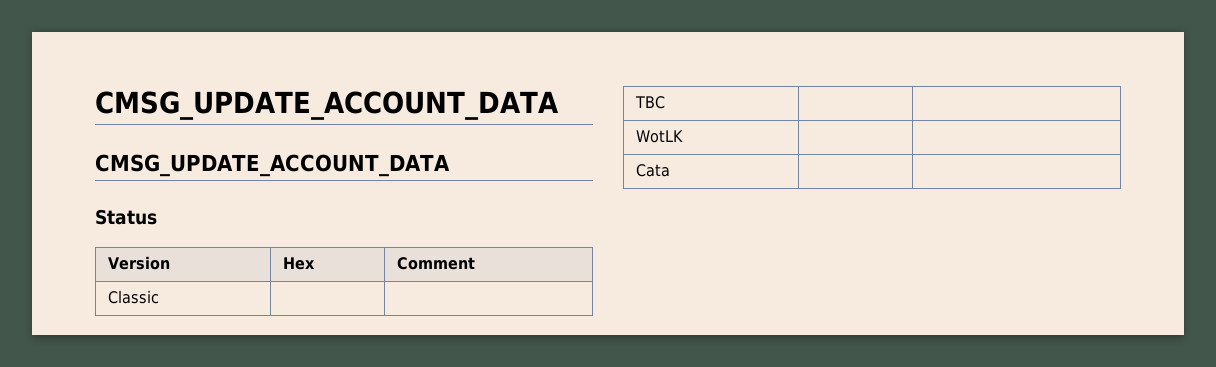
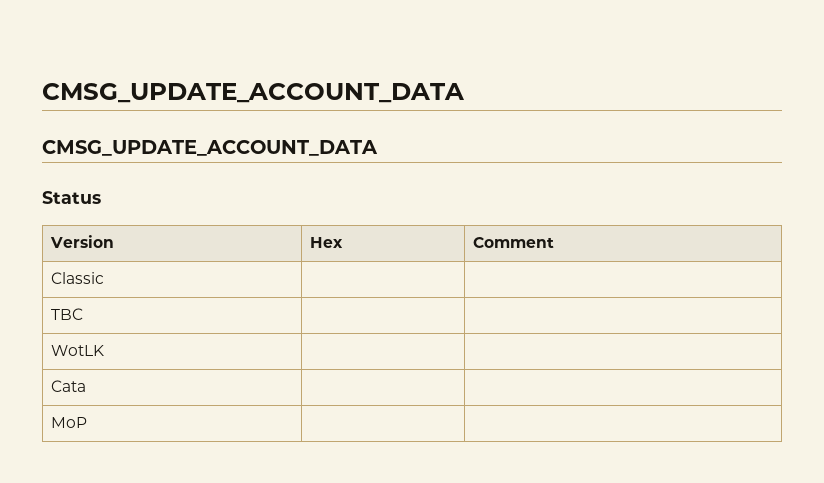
(670, 170) none -> [51,417,88,428] // MoP | |

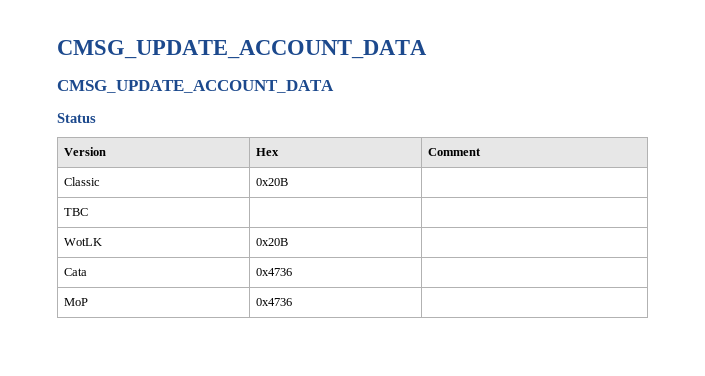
(105, 278) none -> [256,178,289,186] 0x20B
(105, 350) none -> [256,238,289,246] 0x20B
(87, 386) none -> [256,268,293,276] 0x4736
(88, 422) none -> [256,298,293,306] 0x4736

